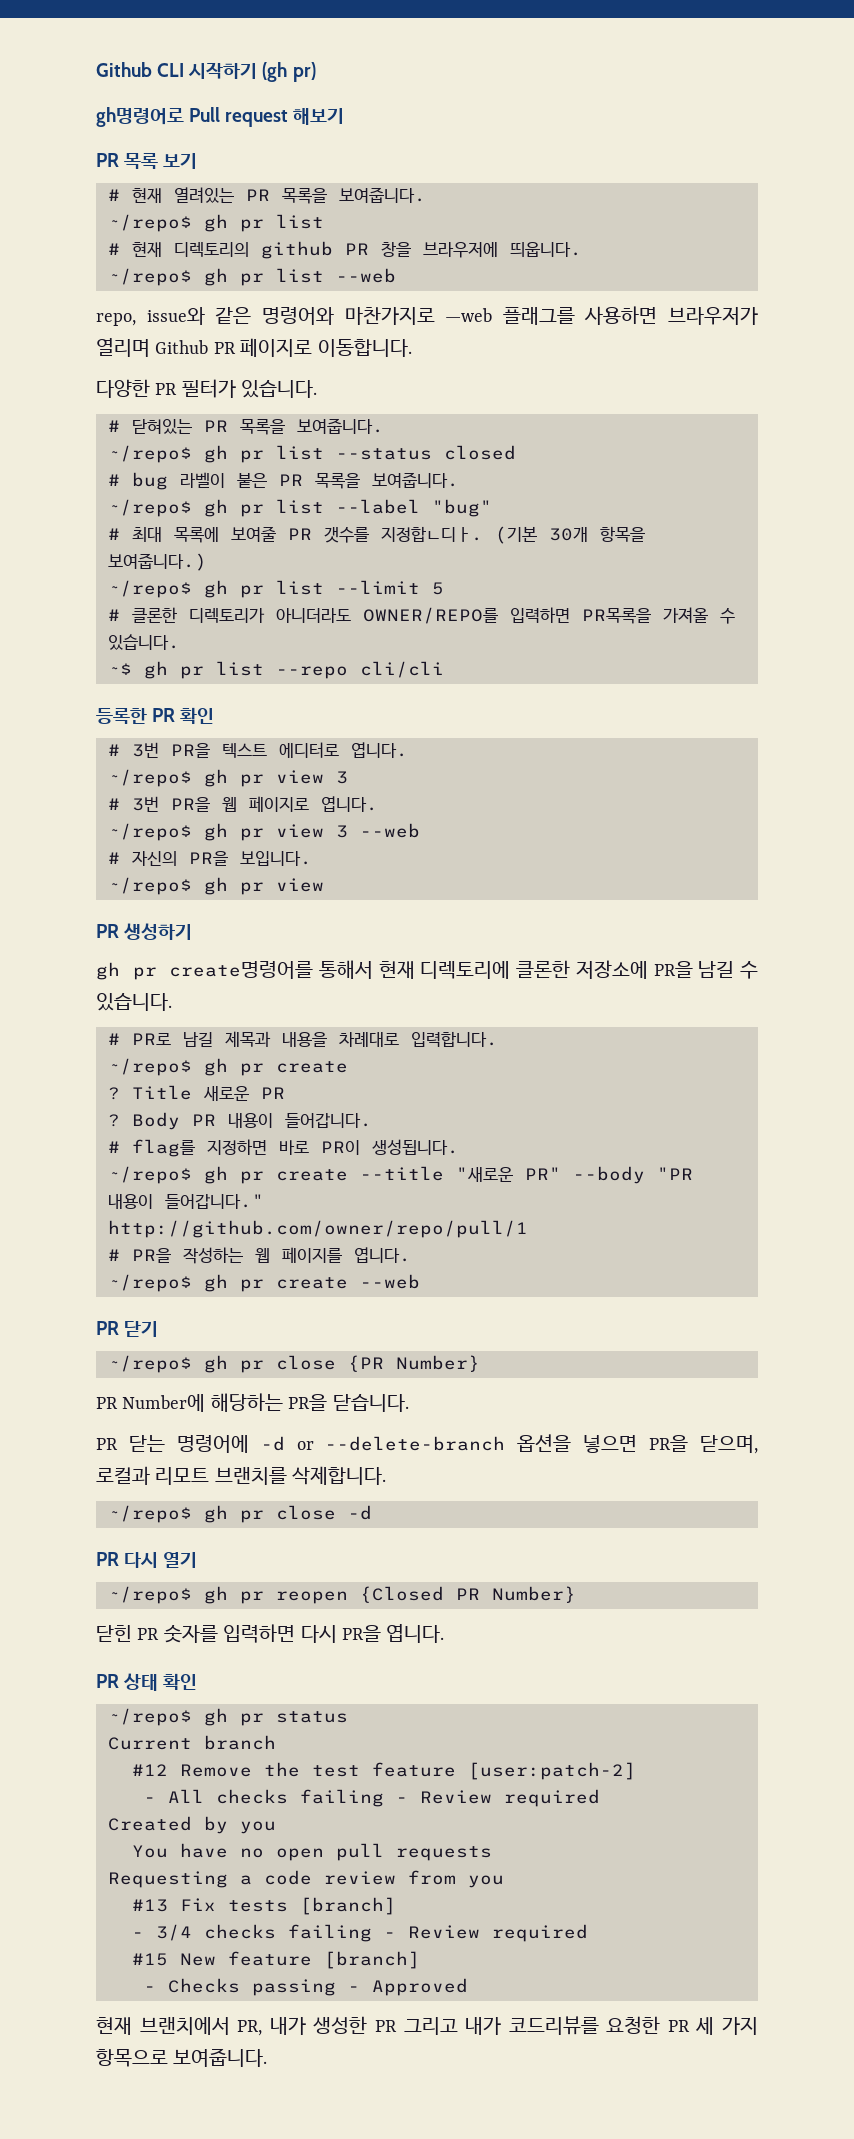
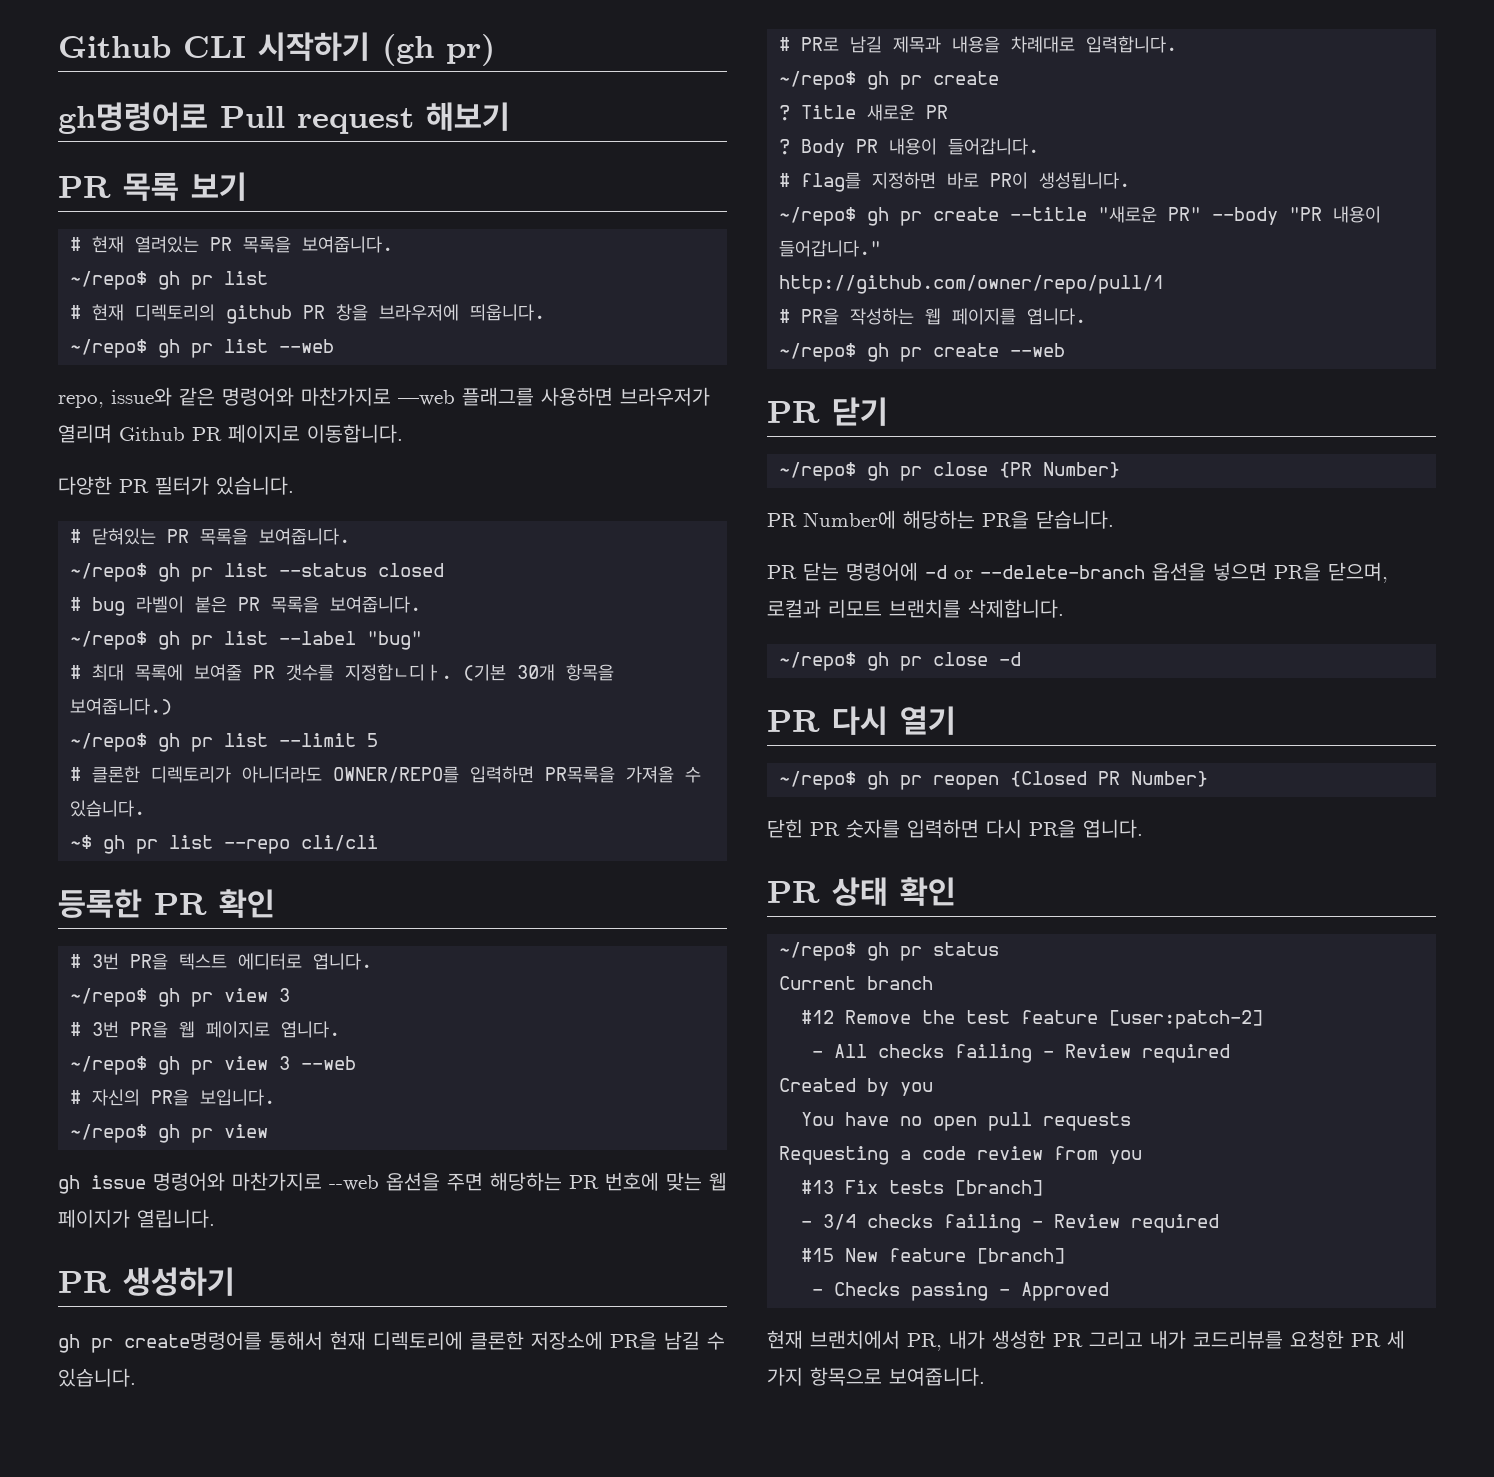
(324, 885) none -> [58,1172,727,1194] [58,1209,215,1228] // gh issue 명령어와 마찬가지로 --web 옵션을 주면 해당하는 PR 번호에 맞는 웹 페이지가 열립니다.

